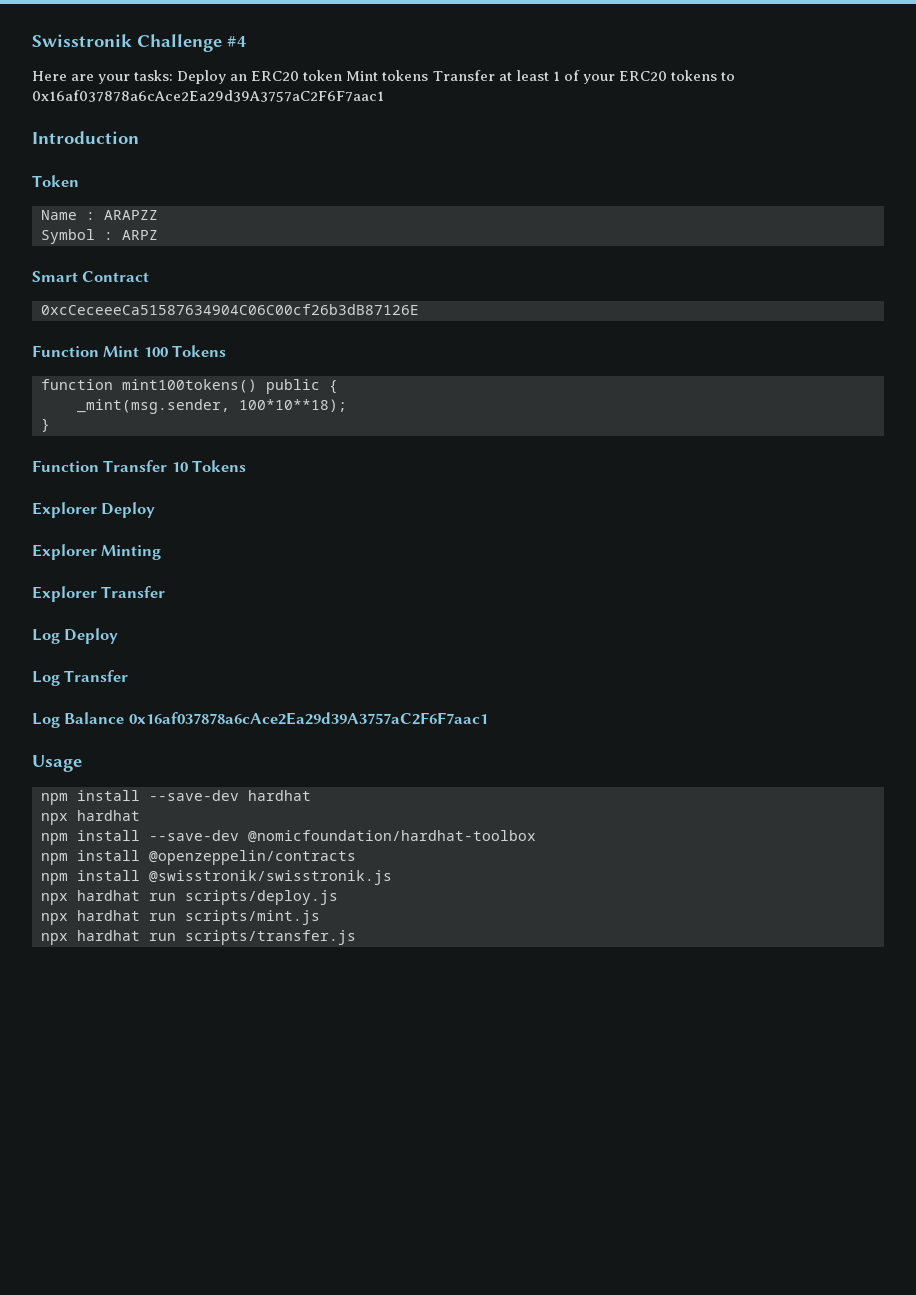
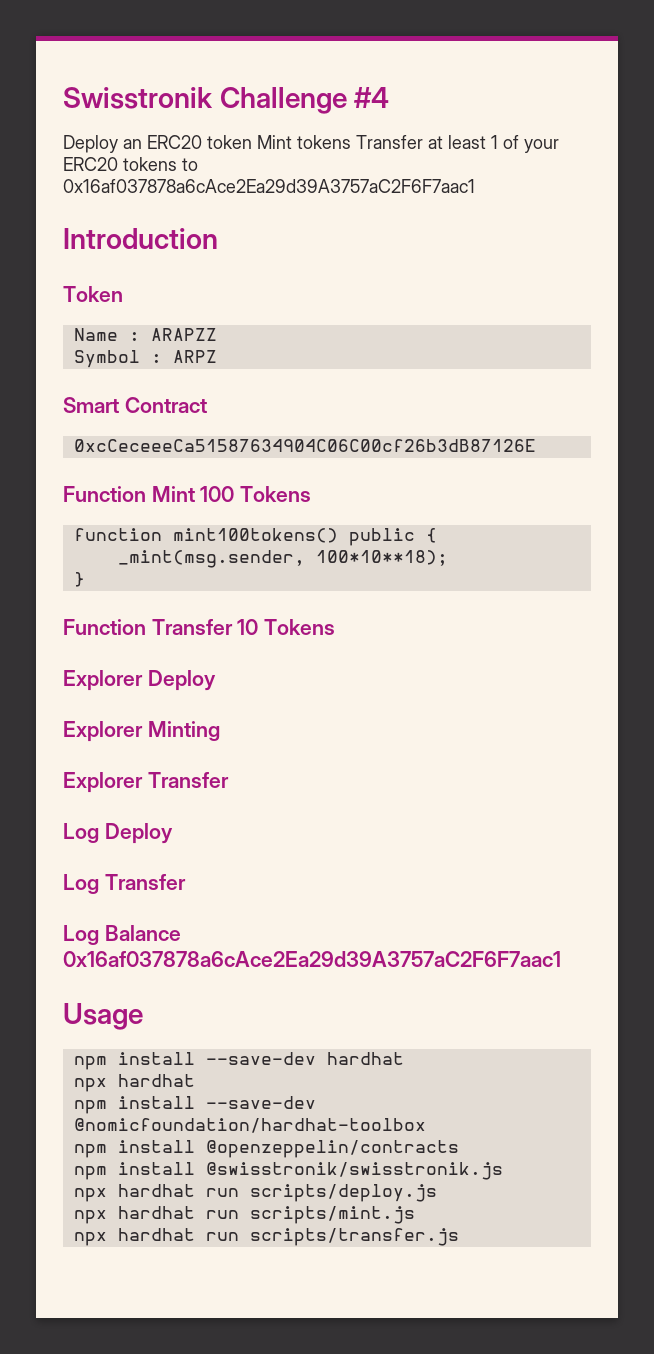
[32,70,174,84] Here are your tasks: -> (390, 97) none

